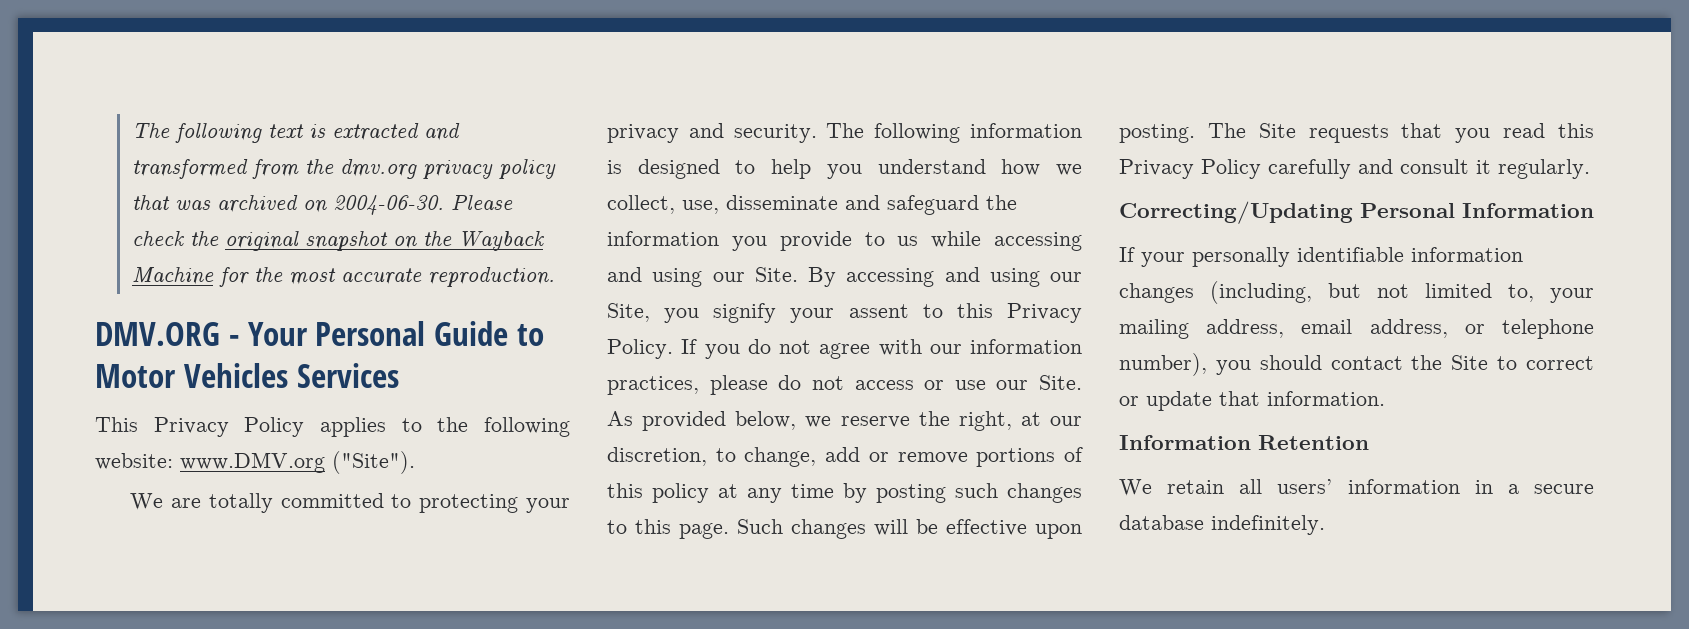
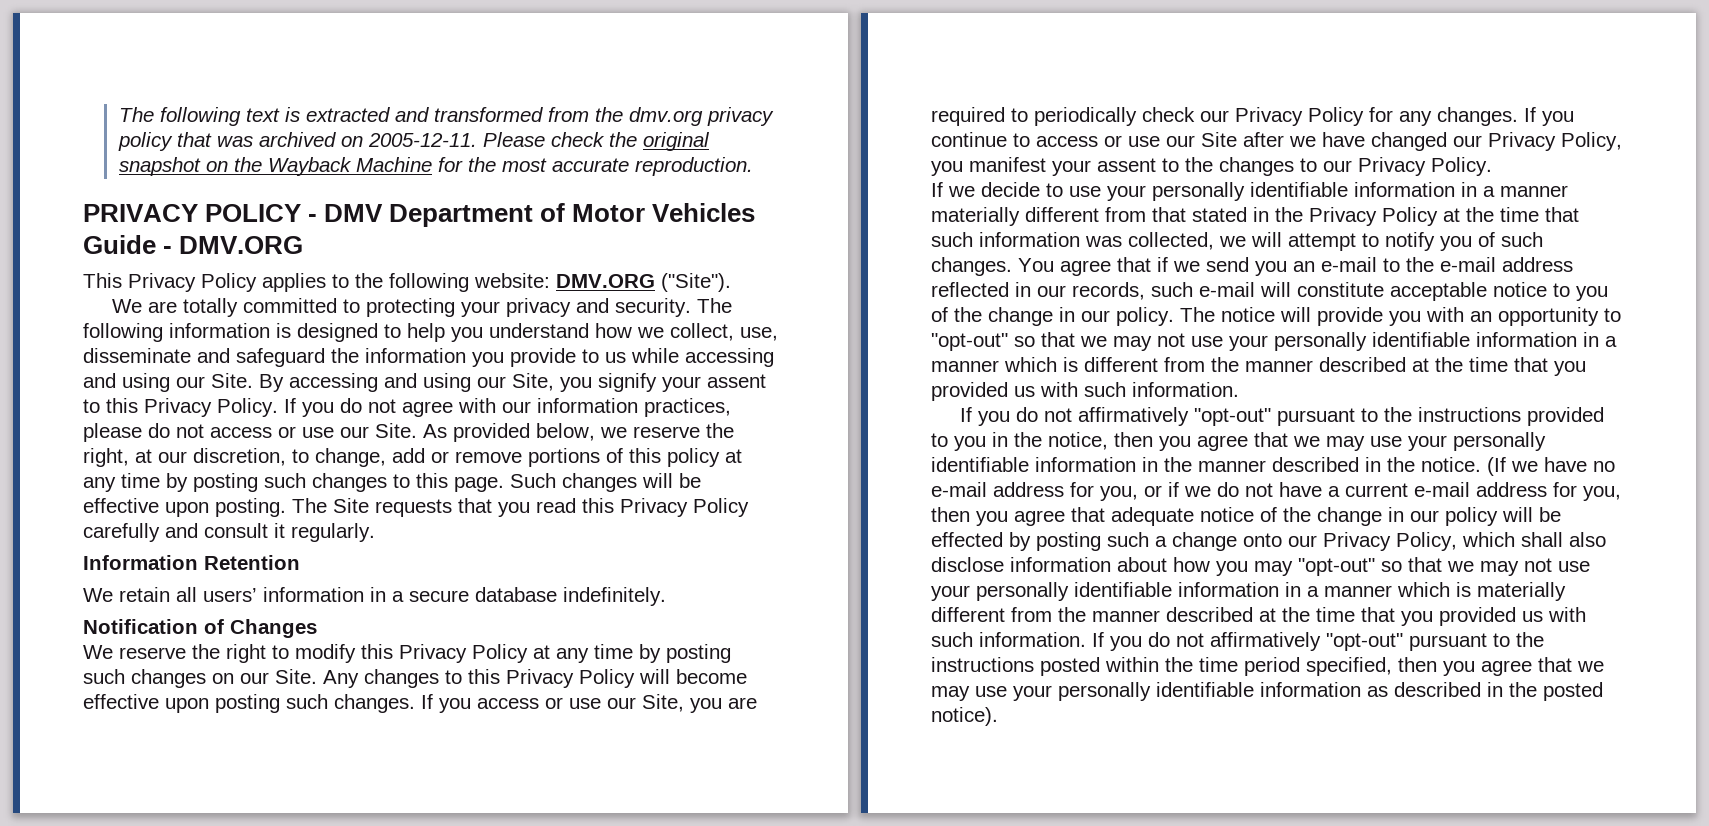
[333,195,445,215] 2004-06-30. -> [367,133,477,147] 2005-12-11.
[95,321,544,346] [95,363,399,388] DMV.ORG - Your Personal Guide to Motor Vehicles Services -> [83,203,756,227] [83,235,304,254] PRIVACY POLICY - DMV Department of Motor Vehicles Guide - DMV.ORG
[180,452,325,473] www.DMV.org -> [556,274,655,288] DMV.ORG
[1119,201,1594,224] [1119,247,1523,267] [1119,281,1594,304] [1119,319,1594,339] [1119,353,1594,376] [1119,391,1385,411] // Correcting/Updating Personal Information // If your personally identifiable information changes (including, but not limited to, your mailing address, email address, or telephone number), you should contact the Site to correct or update that information. -> (375, 532) none
(1325, 525) none -> [83,619,317,638] [83,644,731,663] [83,669,747,688] [83,694,757,713] [931,107,1574,126] [931,132,1622,151] [931,157,1492,176] [931,182,1568,201] [931,207,1579,226] [931,232,1543,251] [931,257,1573,276] [931,282,1608,301] [931,307,1621,326] [931,332,1617,351] [931,357,1586,376] [931,382,1239,401] [959,407,1604,426] [931,432,1546,451] [931,457,1615,476] [931,482,1621,501] [931,507,1561,526] [931,532,1606,551] [931,557,1590,576] [931,582,1566,601] [931,607,1586,626] [931,632,1544,651] [931,657,1604,676] [931,682,1603,701] [931,707,998,726] // Notification of Changes // We reserve the right to modify this Privacy Policy at any time by posting such changes on our Site. Any changes to this Privacy Policy will become effective upon posting such changes. If you access or use our Site, you are required to periodically check our Privacy Policy for any changes. If you continue to access or use our Site after we have changed our Privacy Policy, you manifest your assent to the changes to our Privacy Policy. // If we decide to use your personally identifiable information in a manner materially different from that stated in the Privacy Policy at the time that such information was collected, we will attempt to notify you of such changes. You agree that if we send you an e-mail to the e-mail address reflected in our records, such e-mail will constitute acceptable notice to you of the change in our policy. The notice will provide you with an opportunity to "opt-out" so that we may not use your personally identifiable information in a manner which is different from the manner described at the time that you provided us with such information. // If you do not affirmatively "opt-out" pursuant to the instructions provided to you in the notice, then you agree that we may use your personally identifiable information in the manner described in the notice. (If we have no e-mail address for you, or if we do not have a current e-mail address for you, then you agree that adequate notice of the change in our policy will be effected by posting such a change onto our Privacy Policy, which shall also disclose information about how you may "opt-out" so that we may not use your personally identifiable information in a manner which is materially different from the manner described at the time that you provided us with such information. If you do not affirmatively "opt-out" pursuant to the instructions posted within the time period specified, then you agree that we may use your personally identifiable information as described in the posted notice).

